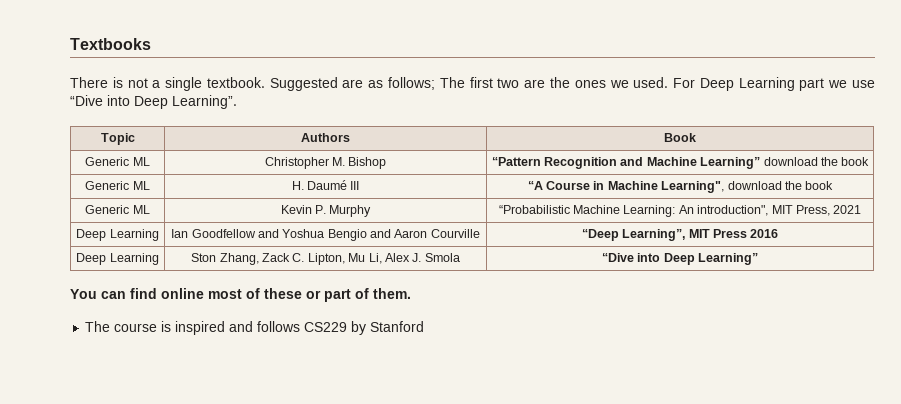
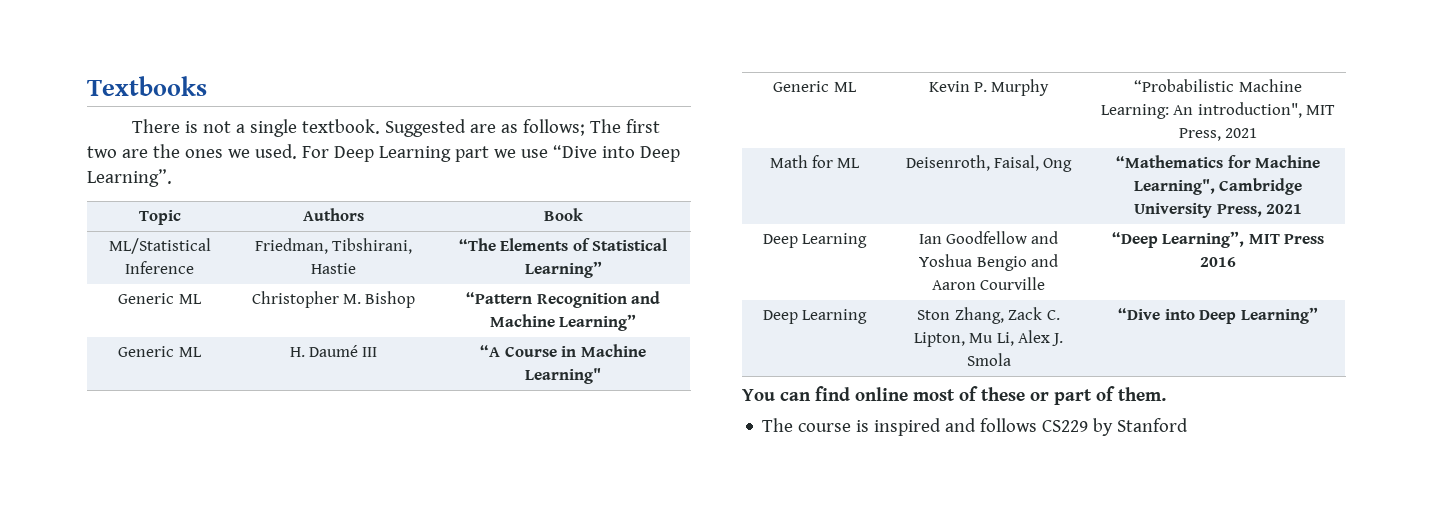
(696, 137) none -> [108,238,211,254] [125,261,194,274] [254,238,413,254] [311,263,356,274] [458,238,668,251] [524,261,602,278] // ML/Statistical Inference | Friedman, Tibshirani, Hastie | “The Elements of Statistical Learning”
[763,157,870,166] download the book -> (637, 322) none
[661,181,834,193] Learning", download the book -> [525,368,601,384] Learning"
(862, 209) none -> [769,155,861,168] [905,155,1073,172] [1116,155,1320,168] [1133,178,1303,195] [1134,203,1302,218] // Math for ML | Deisenroth, Faisal, Ong | “Mathematics for Machine Learning", Cambridge University Press, 2021

